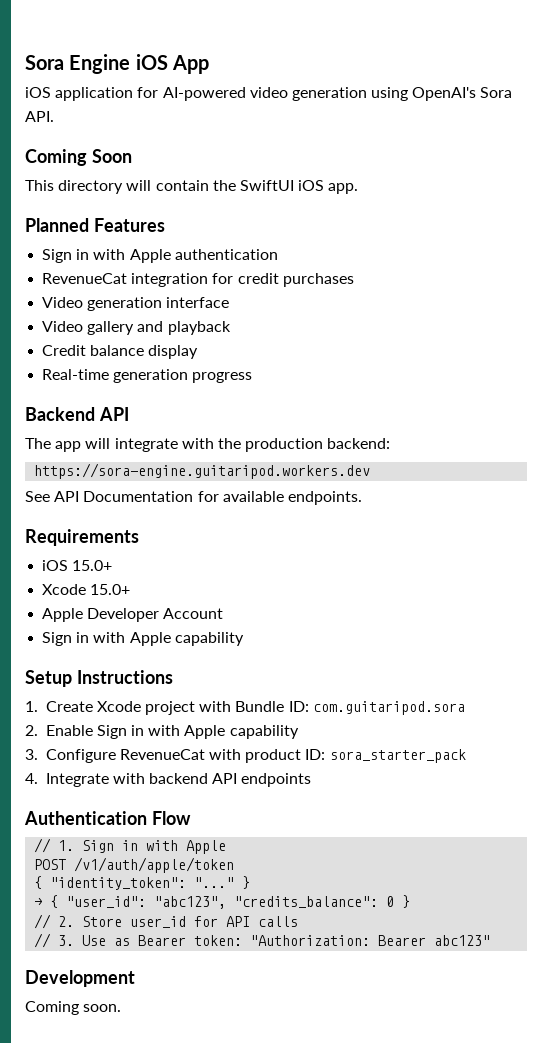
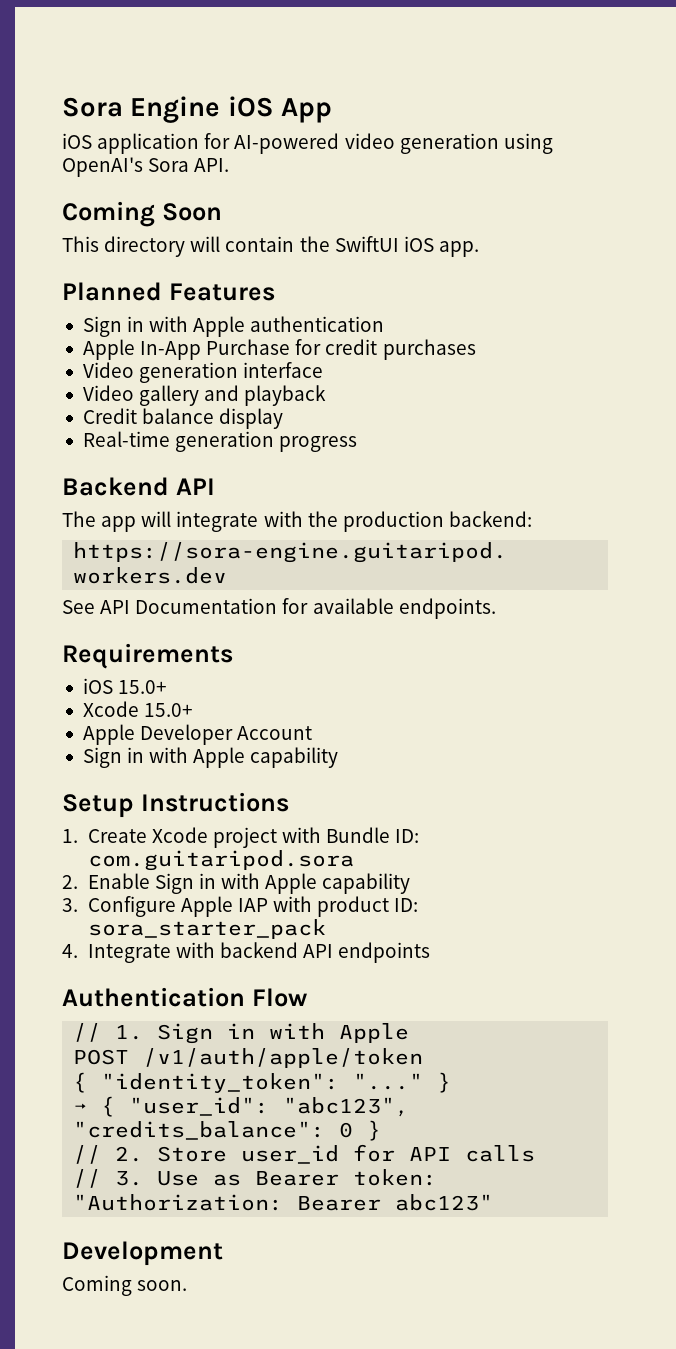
[42,273,209,287] RevenueCat integration -> [82,339,291,360] Apple In-App Purchase
[119,749,205,760] RevenueCat -> [180,896,268,917] Apple IAP

